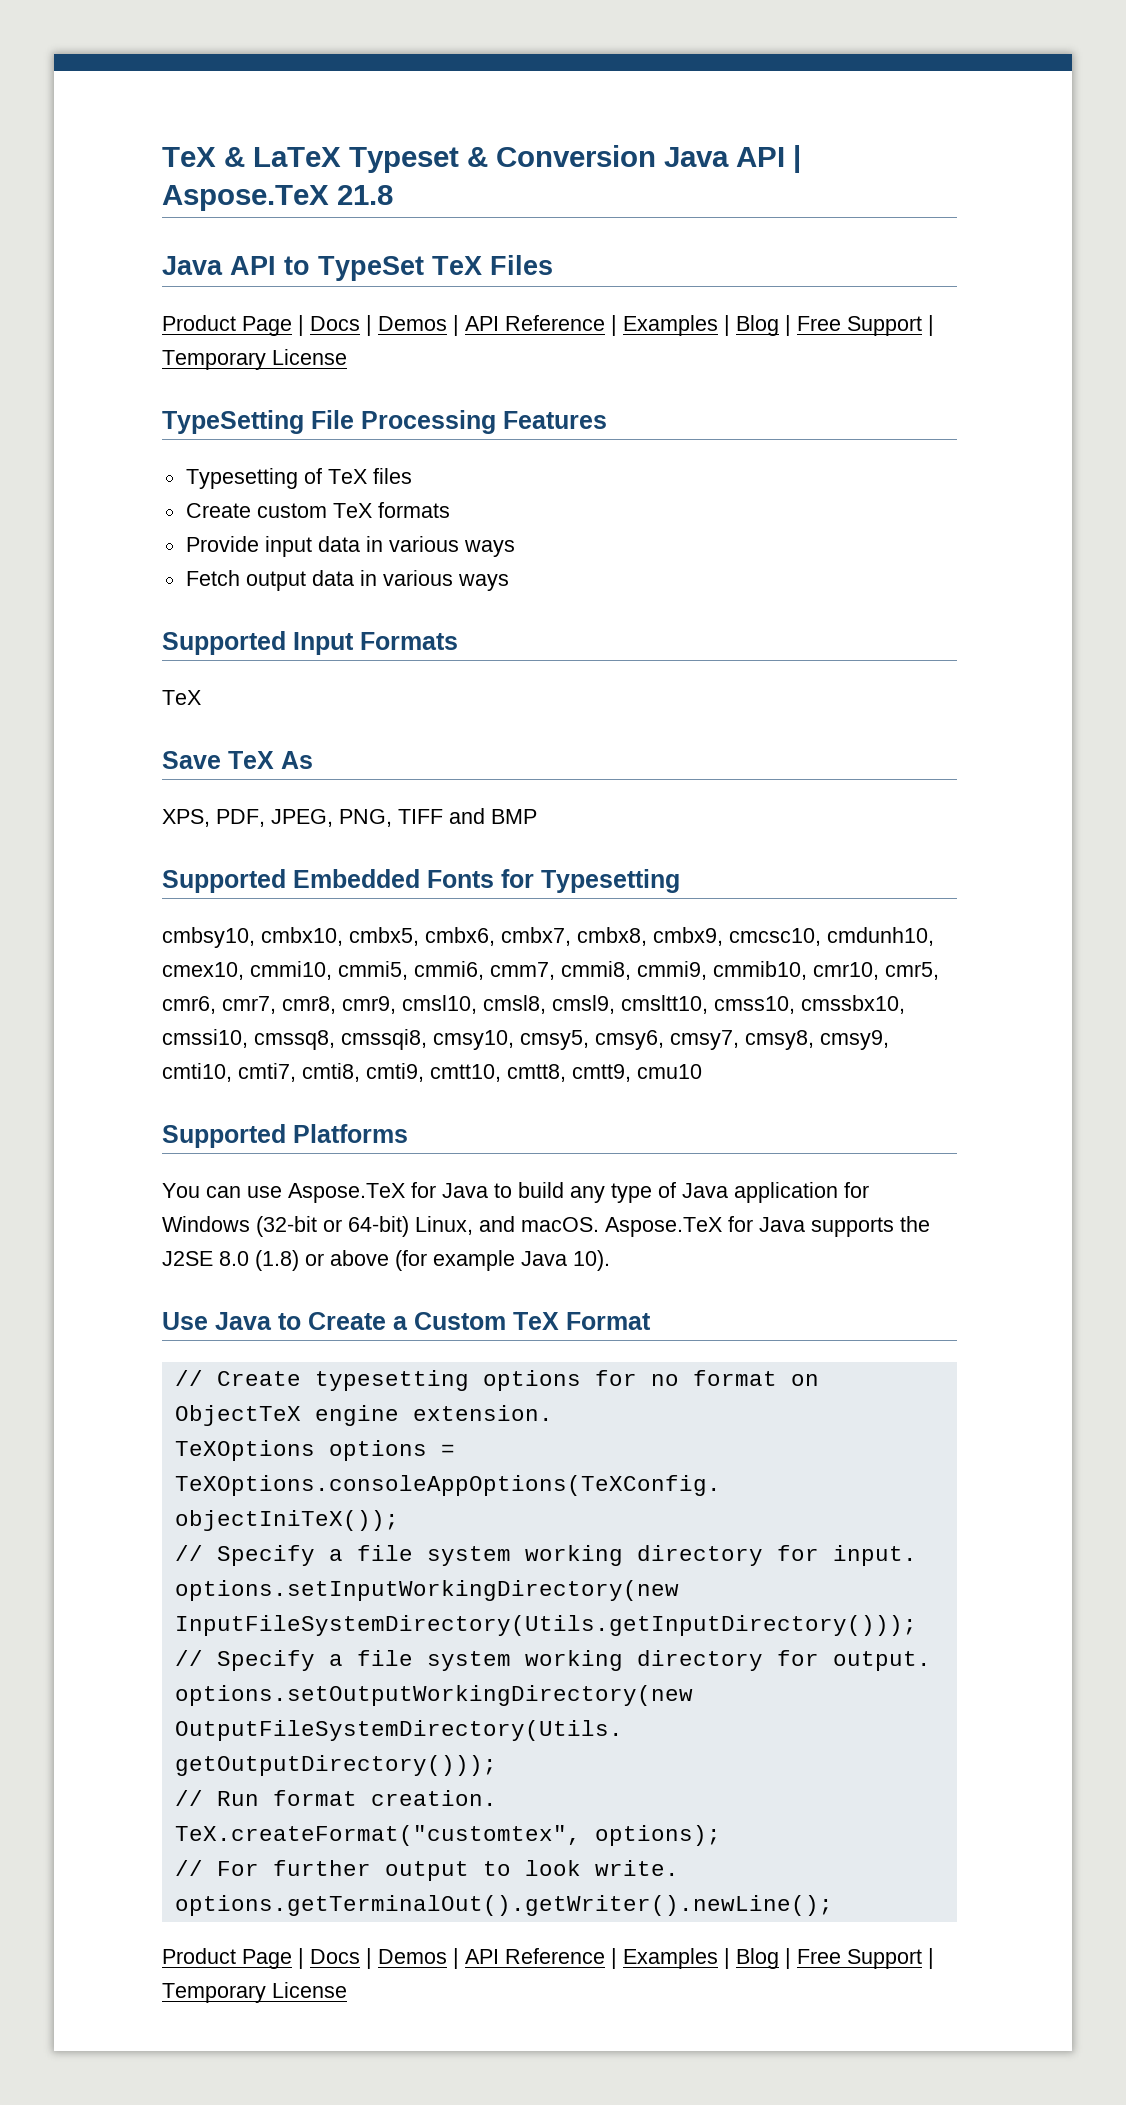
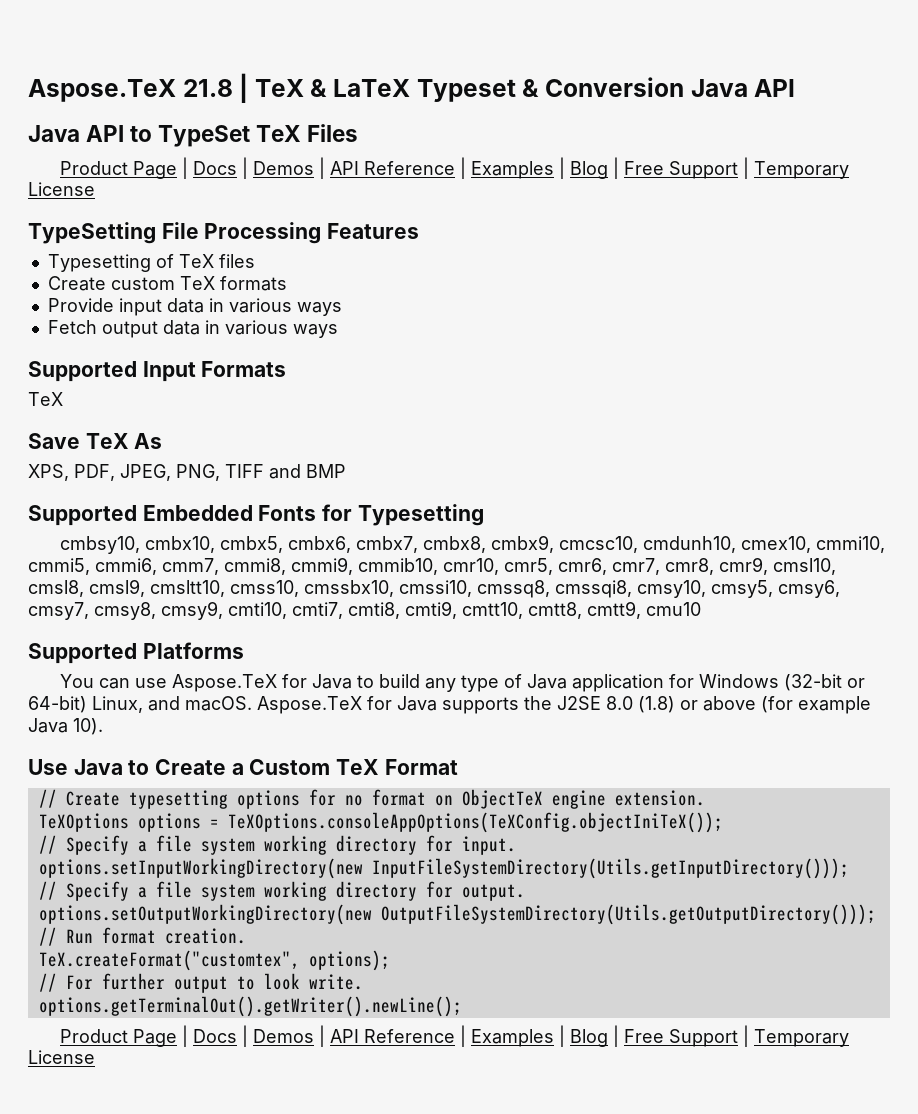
(162, 157) none -> [28,73,249,103] Aspose.TeX 21.8 |
[793,145,801,173] [162,185,393,211] | Aspose.TeX 21.8 -> (796, 88) none

